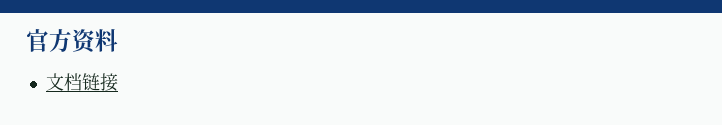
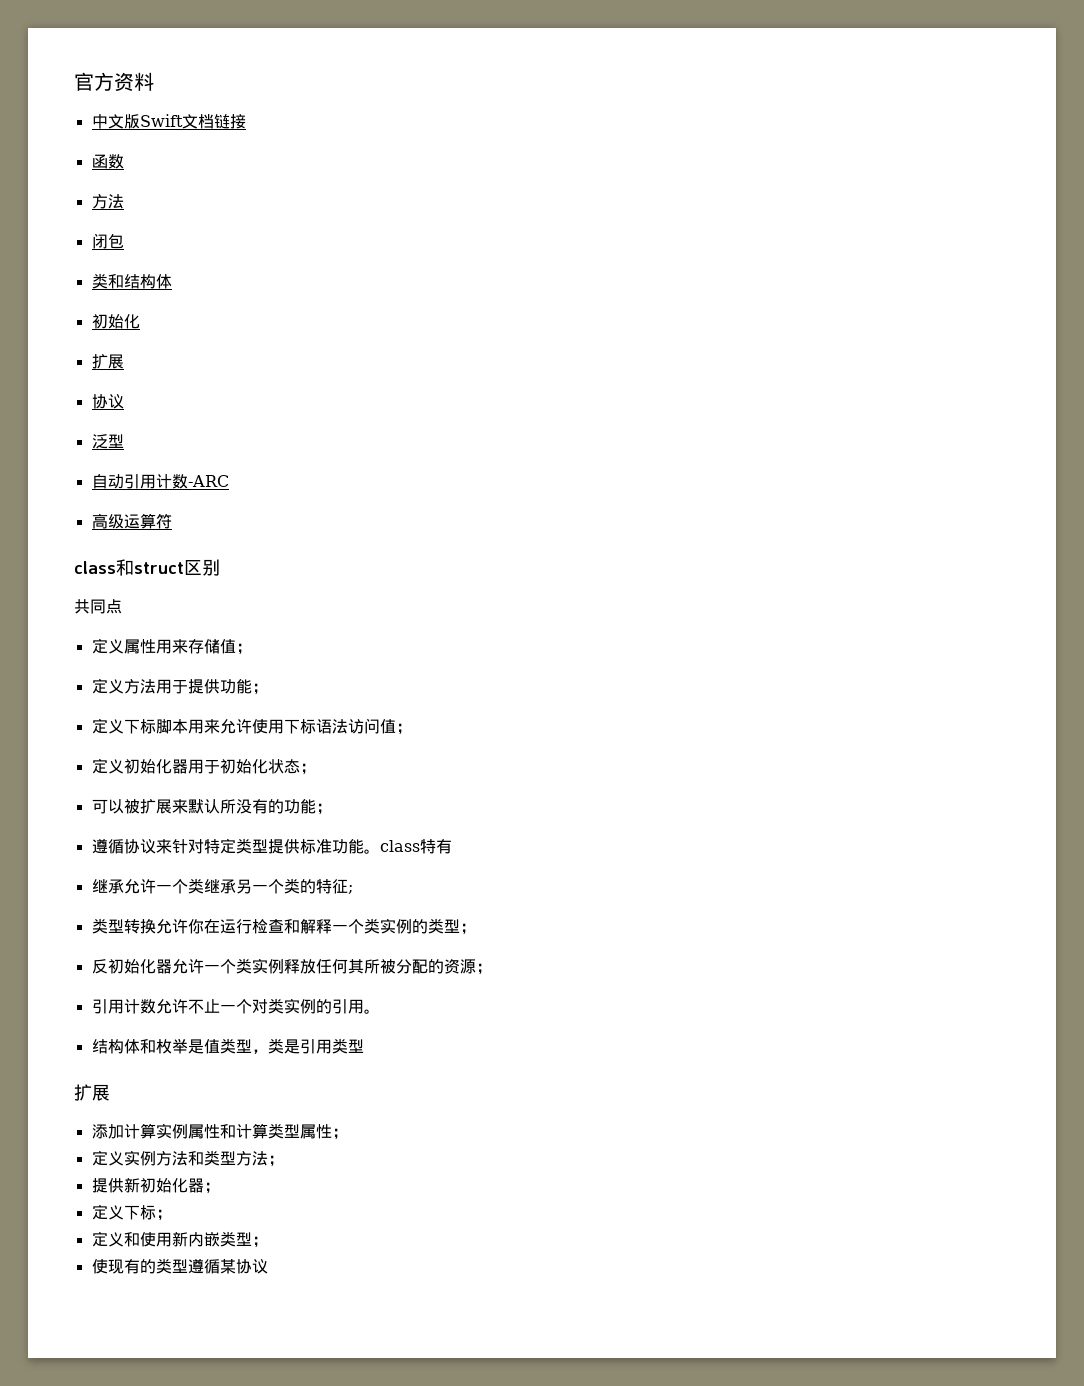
(118, 40) none -> [91,114,183,129] 中文版Swift
(118, 82) none -> [91,154,124,169] [91,194,124,209] [91,233,124,249] [91,273,172,289] [91,314,140,329] [91,354,124,369] [91,394,124,409] [91,434,124,449] [91,474,229,489] [91,513,172,529] [74,559,220,576] [74,599,122,614] [91,638,252,655] [91,678,268,695] [91,718,412,735] [91,758,316,775] [91,799,332,815] [91,838,452,854] [91,878,353,894] [91,918,476,935] [91,958,492,975] [91,998,380,1014] [91,1038,364,1054] [74,1084,110,1101] [91,1123,348,1140] [91,1150,284,1167] [91,1177,220,1194] [91,1204,172,1221] [91,1231,268,1248] [91,1258,268,1274] // 函数 // 方法 // 闭包 // 类和结构体 // 初始化 // 扩展 // 协议 // 泛型 // 自动引用计数-ARC // 高级运算符 // class和struct区别 // 共同点 // 定义属性用来存储值； // 定义方法用于提供功能； // 定义下标脚本用来允许使用下标语法访问值； // 定义初始化器用于初始化状态； // 可以被扩展来默认所没有的功能； // 遵循协议来针对特定类型提供标准功能。class特有 // 继承允许一个类继承另一个类的特征; // 类型转换允许你在运行检查和解释一个类实例的类型； // 反初始化器允许一个类实例释放任何其所被分配的资源； // 引用计数允许不止一个对类实例的引用。 // 结构体和枚举是值类型，类是引用类型 // 扩展 // 添加计算实例属性和计算类型属性； // 定义实例方法和类型方法； // 提供新初始化器； // 定义下标； // 定义和使用新内嵌类型； // 使现有的类型遵循某协议

